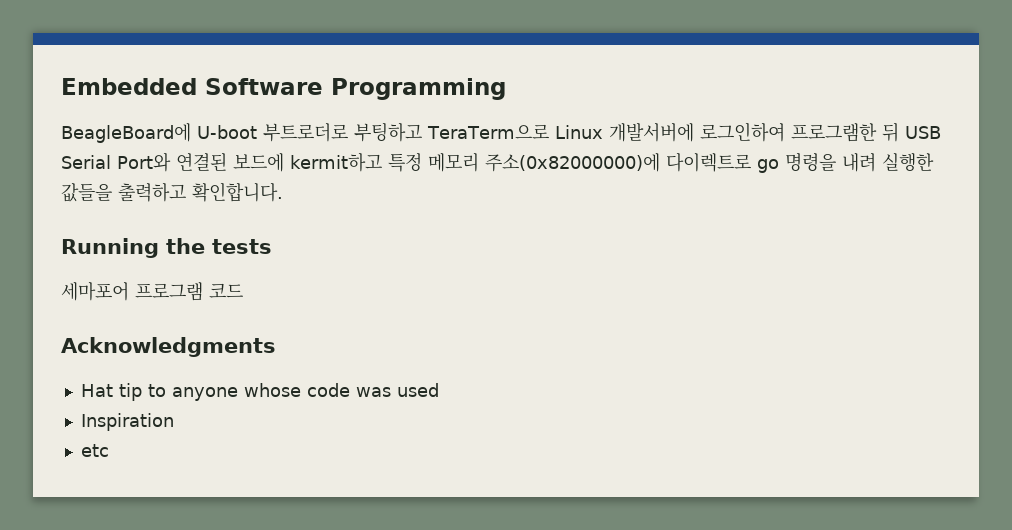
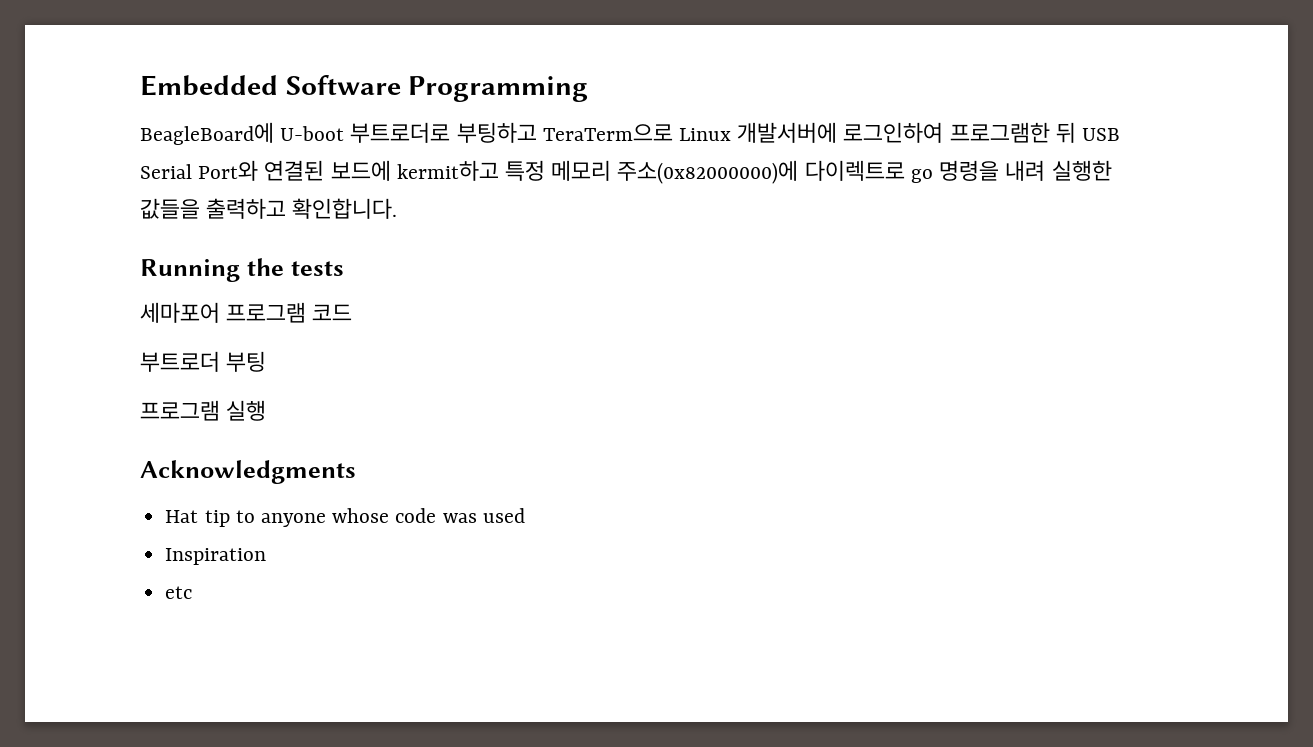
(243, 290) none -> [140,351,267,372] [140,400,267,421] // 부트로더 부팅 // 프로그램 실행

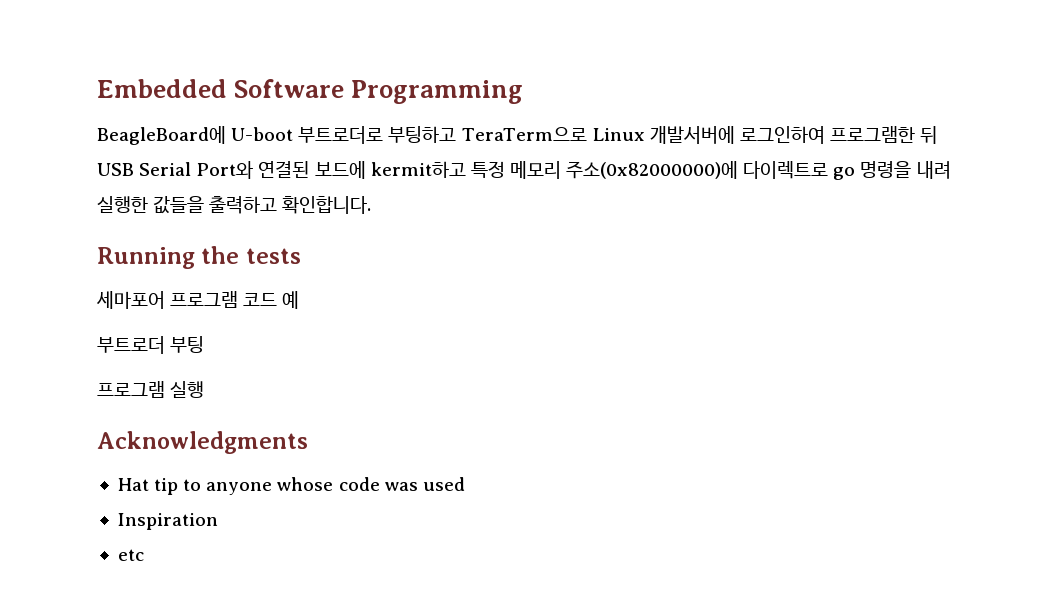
(353, 312) none -> [282,291,300,309] 예

